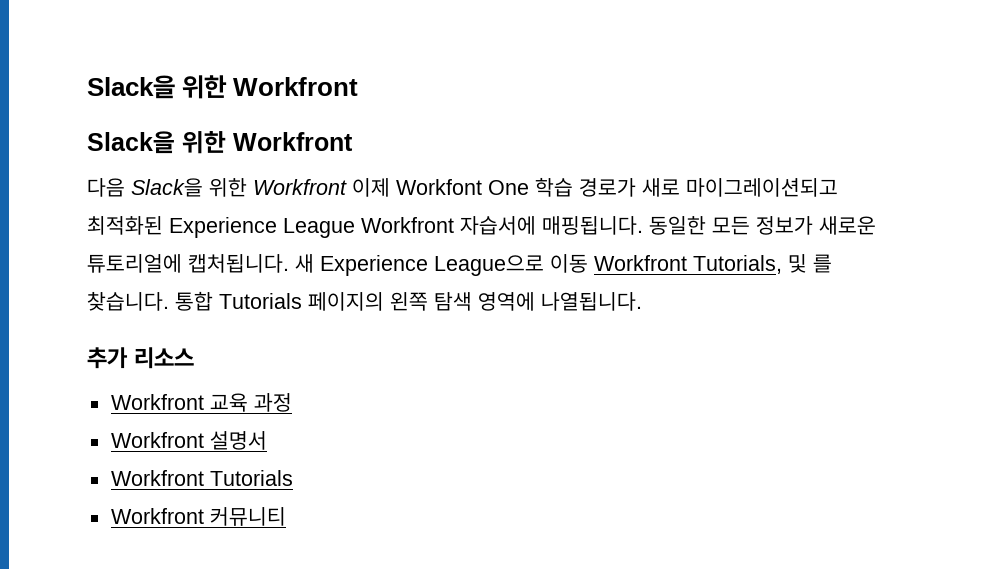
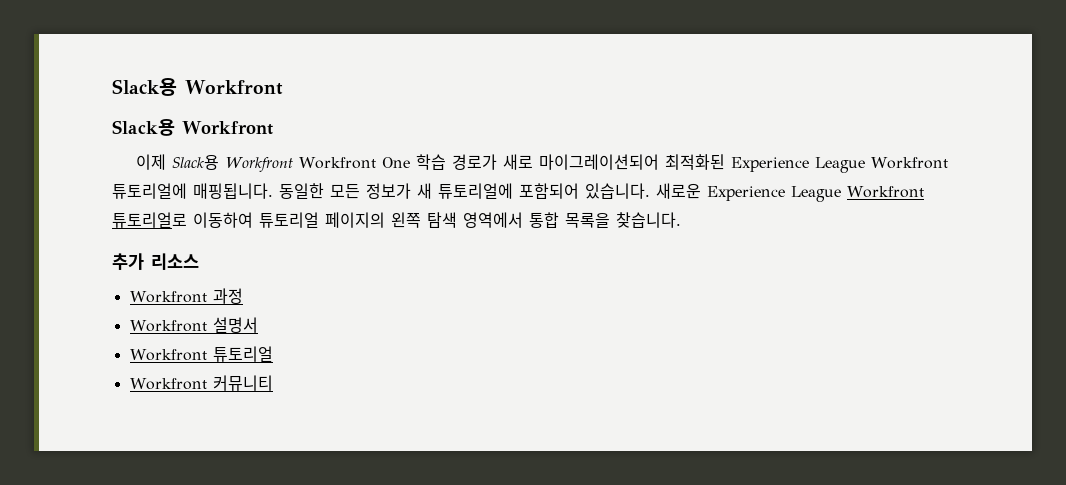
[87,75,359,99] [87,131,353,154] [87,178,482,197] Slack을 위한 Workfront // Slack을 위한 Workfront // 다음 Slack을 위한 Workfront 이제 Workfont -> [112,78,283,96] [112,119,273,136] [135,154,376,172] Slack용 Workfront // Slack용 Workfront // 이제 Slack용 Workfront Workfront
[686,178,838,197] 마이그레이션되고 -> [538,154,659,170] 마이그레이션되어
[460,216,536,235] 자습서에 -> [112,183,187,199] 튜토리얼에
[819,216,876,235] [87,254,832,276] [87,291,642,311] 새로운 튜토리얼에 캡처됩니다. 새 Experience League으로 이동 Workfront Tutorials, 및 를 찾습니다. 통합 Tutorials 페이지의 왼쪽 탐색 영역에 나열됩니다. -> [417,183,924,202] [112,212,681,228] 새 튜토리얼에 포함되어 있습니다. 새로운 Experience League Workfront 튜토리얼로 이동하여 튜토리얼 페이지의 왼쪽 탐색 영역에서 통합 목록을 찾습니다.
[209,393,248,412] 교육 -> (207, 297) none
[209,470,293,486] Tutorials -> [212,346,273,362] 튜토리얼

